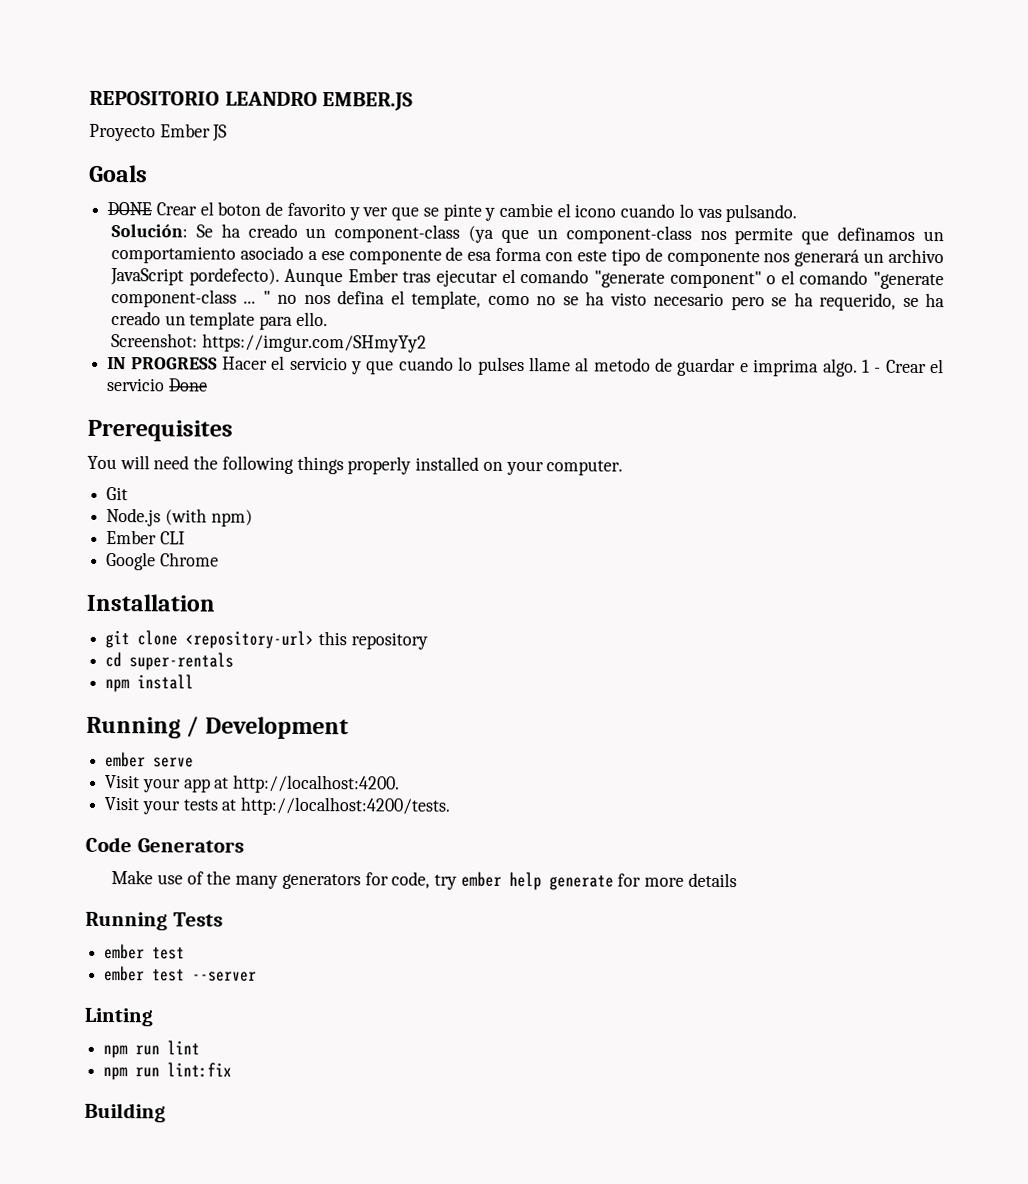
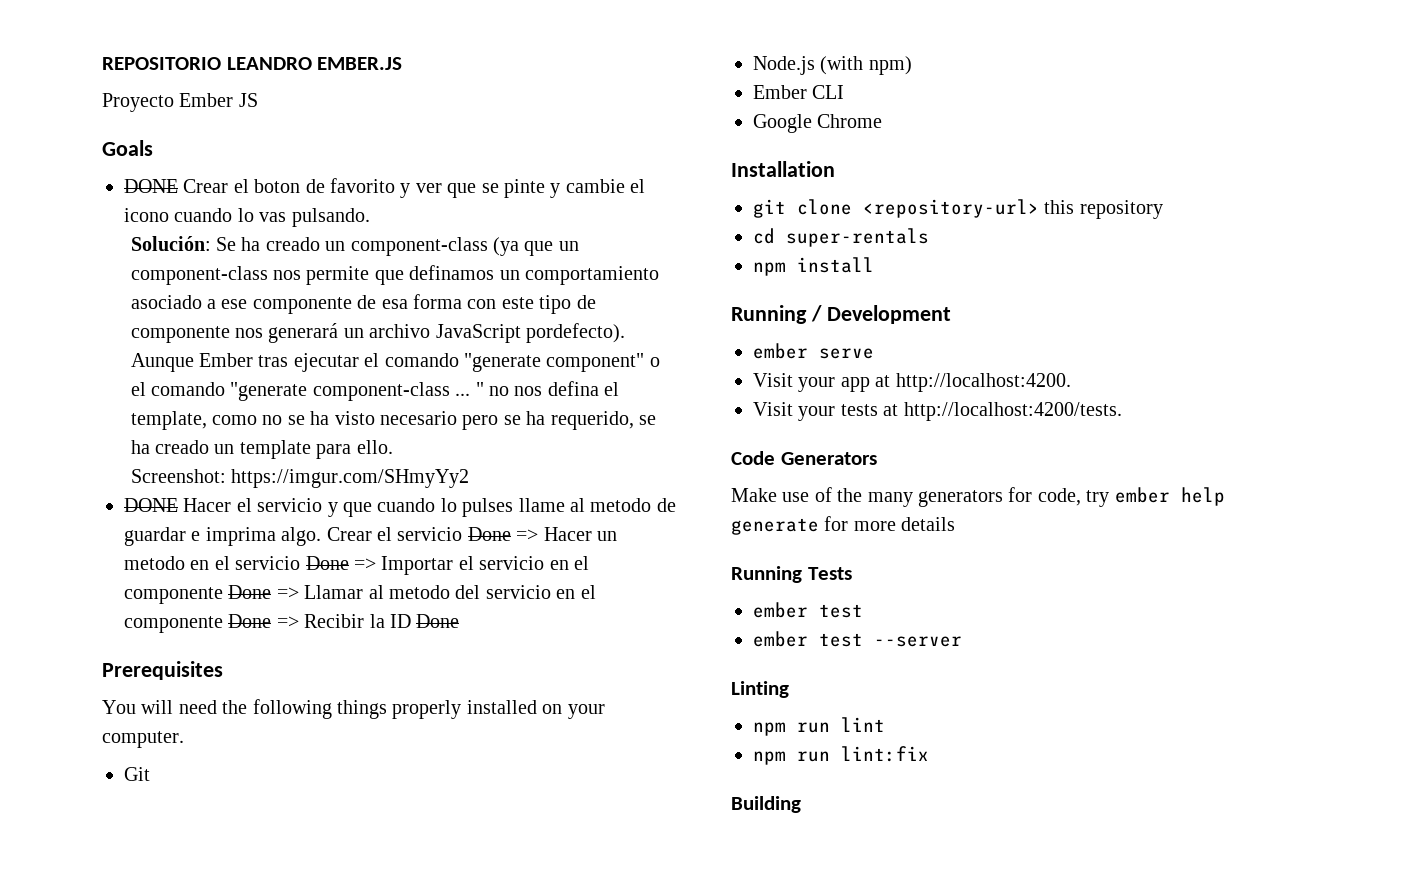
[107,357,218,370] IN PROGRESS -> [124,498,178,512] DONE
[861,359,882,373] 1 - -> (322, 536) none
(208, 385) none -> [516,527,617,541] [124,556,589,575] [124,585,596,604] [124,614,460,633] => Hacer un metodo en el servicio Done => Importar el servicio en el componente Done => Llamar al metodo del servicio en el componente Done => Recibir la ID Done

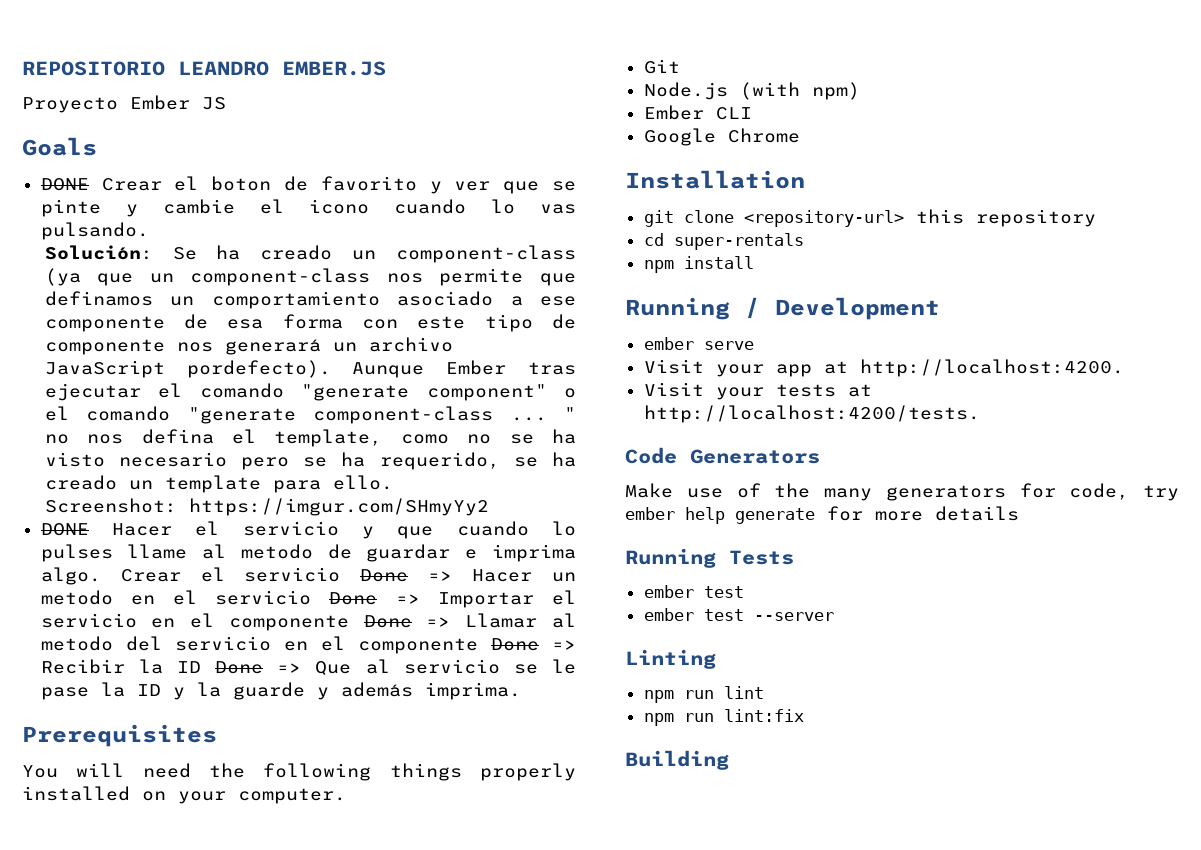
(460, 621) none -> [277,659,576,675] [40,682,521,700] => Que al servicio se le pase la ID y la guarde y además imprima.

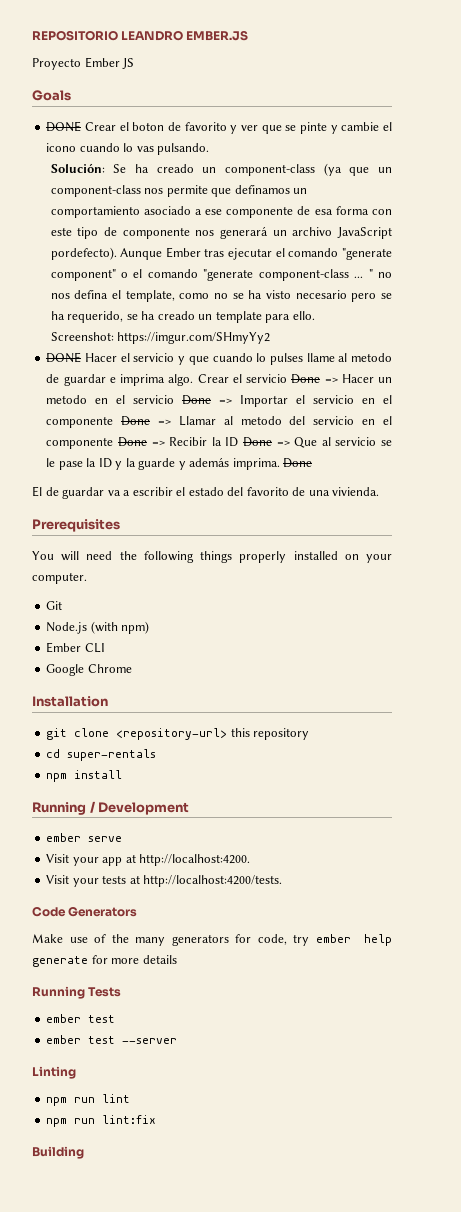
(521, 691) none -> [283,458,313,468] [32,486,380,499] Done // El de guardar va a escribir el estado del favorito de una vivienda.

